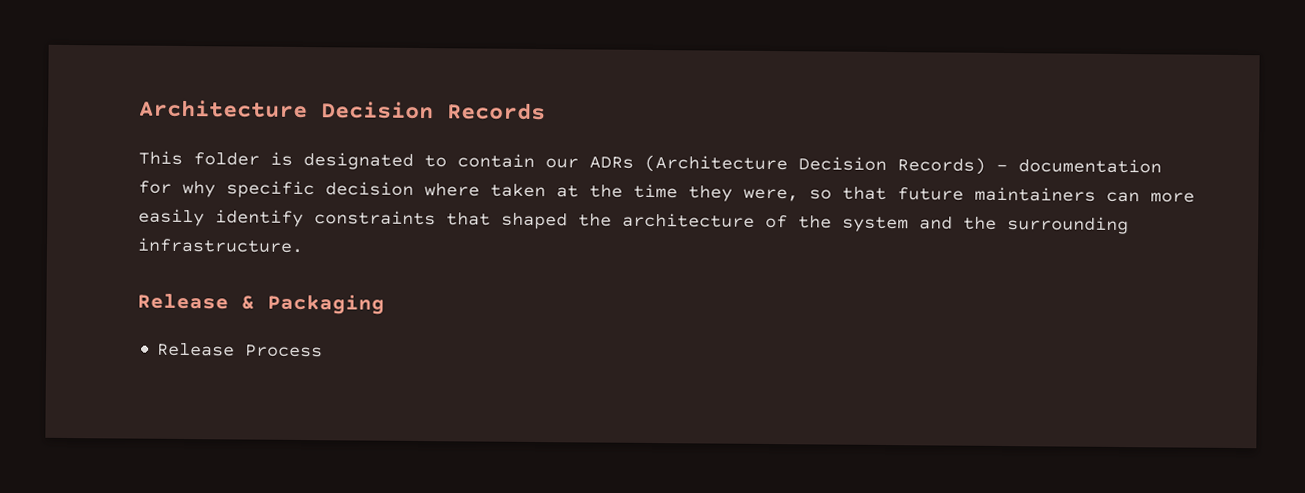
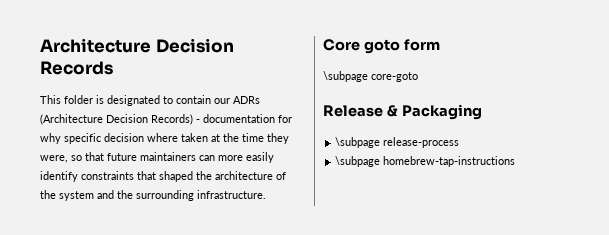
(304, 245) none -> [323,39,440,54] [323,71,418,82] // Core goto form // \subpage core-goto
[157,342,324,358] Release Process -> [335,137,460,148] [335,156,516,167] \subpage release-process // \subpage homebrew-tap-instructions

